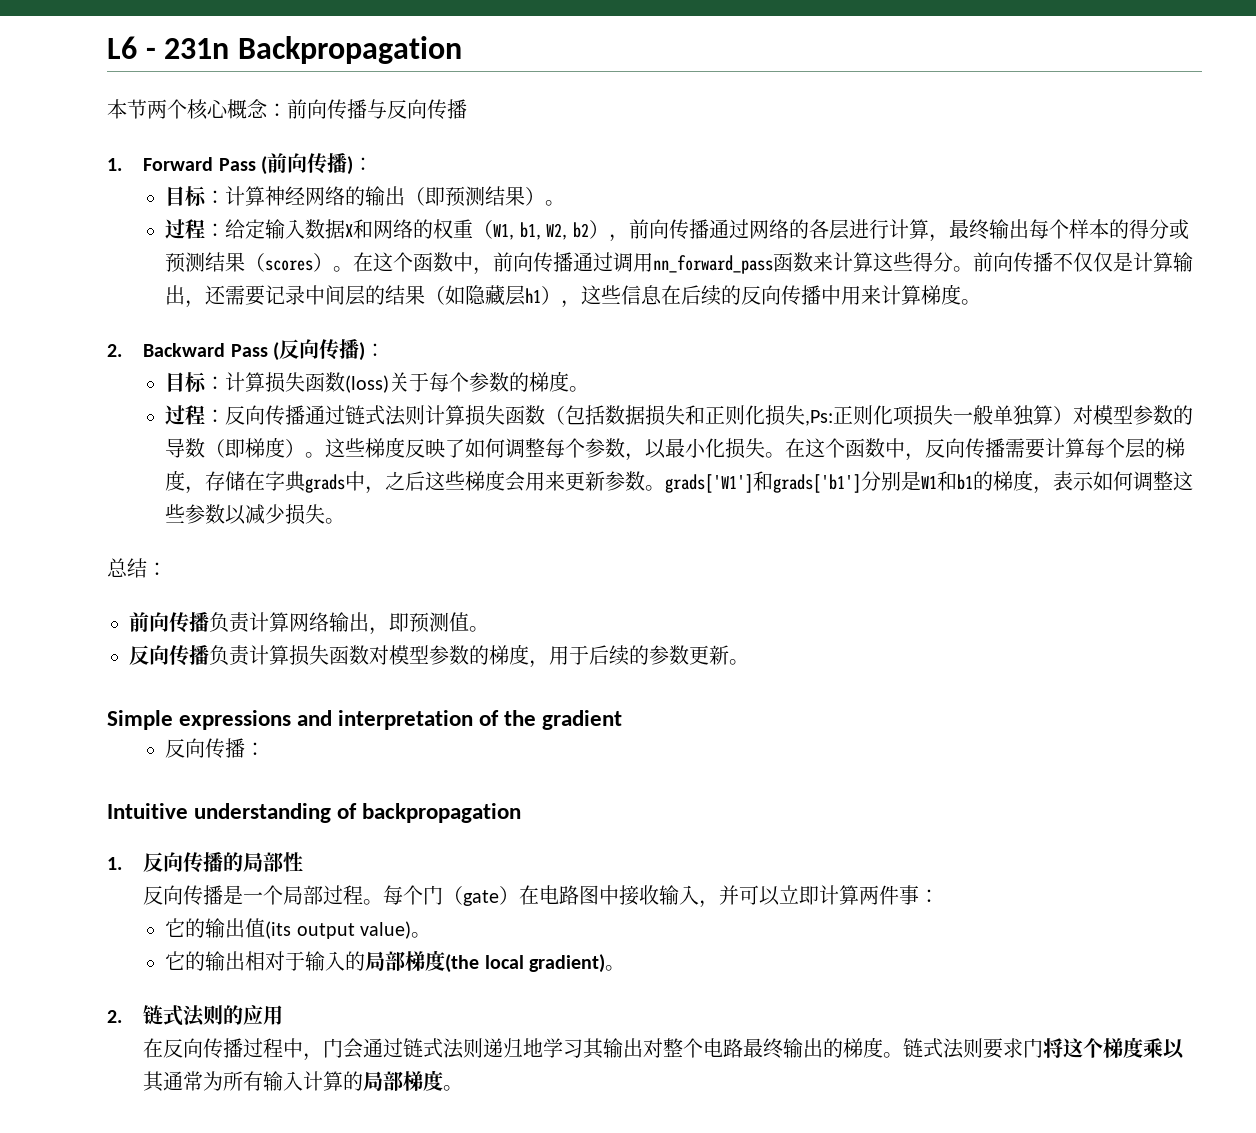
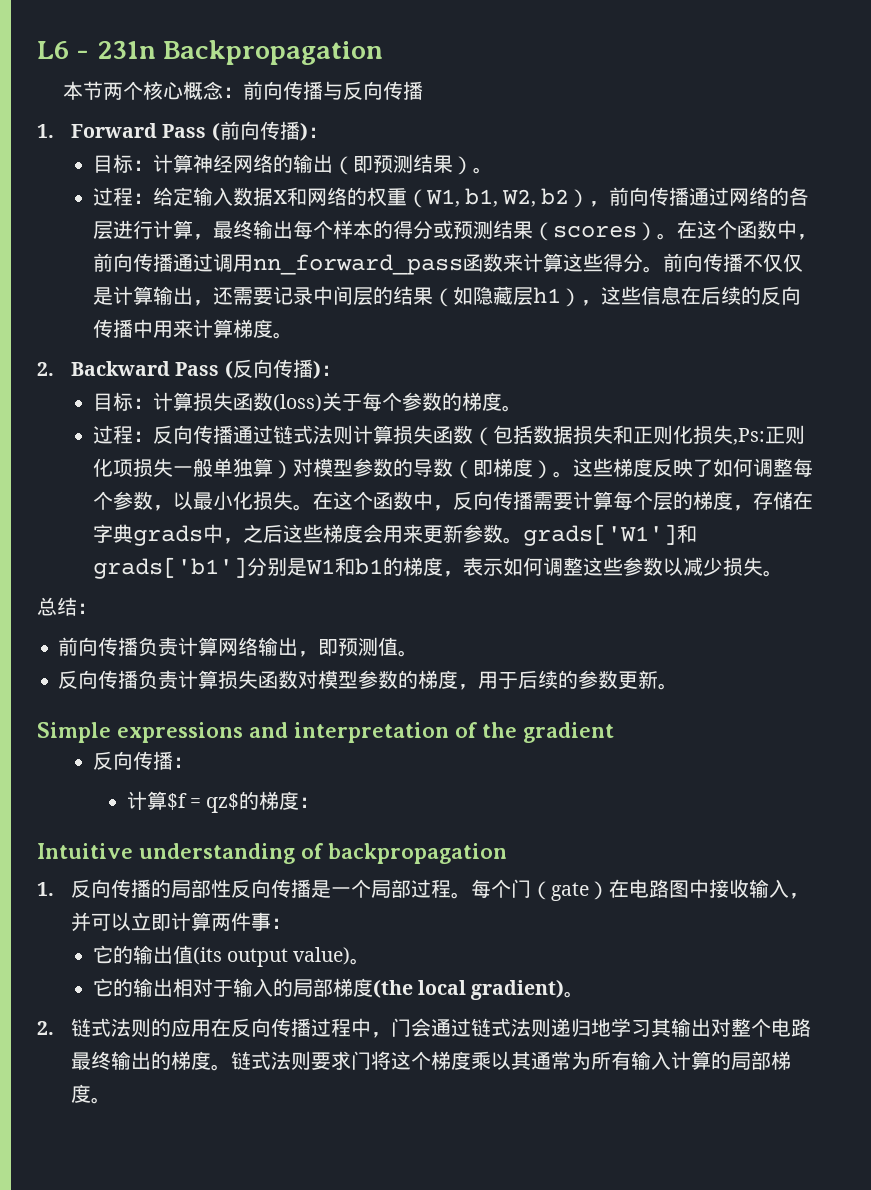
(266, 749) none -> [126,791,320,813] // 计算$f = qz$的梯度：
(304, 862) // -> (232, 888) none
(284, 1015) // -> (212, 1028) none

